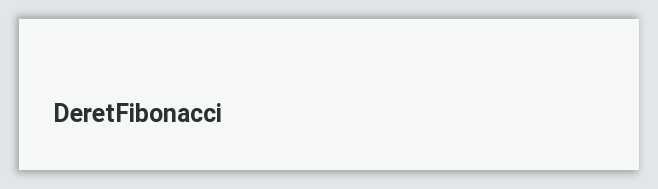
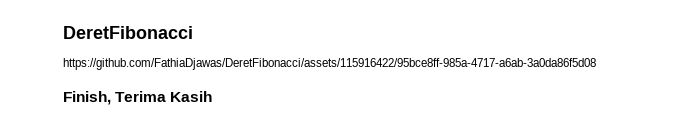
(222, 112) none -> [63,58,596,70] [63,91,213,105] // https://github.com/FathiaDjawas/DeretFibonacci/assets/115916422/95bce8ff-985a-4717-a6ab-3a0da86f5d08 // Finish, Terima Kasih

